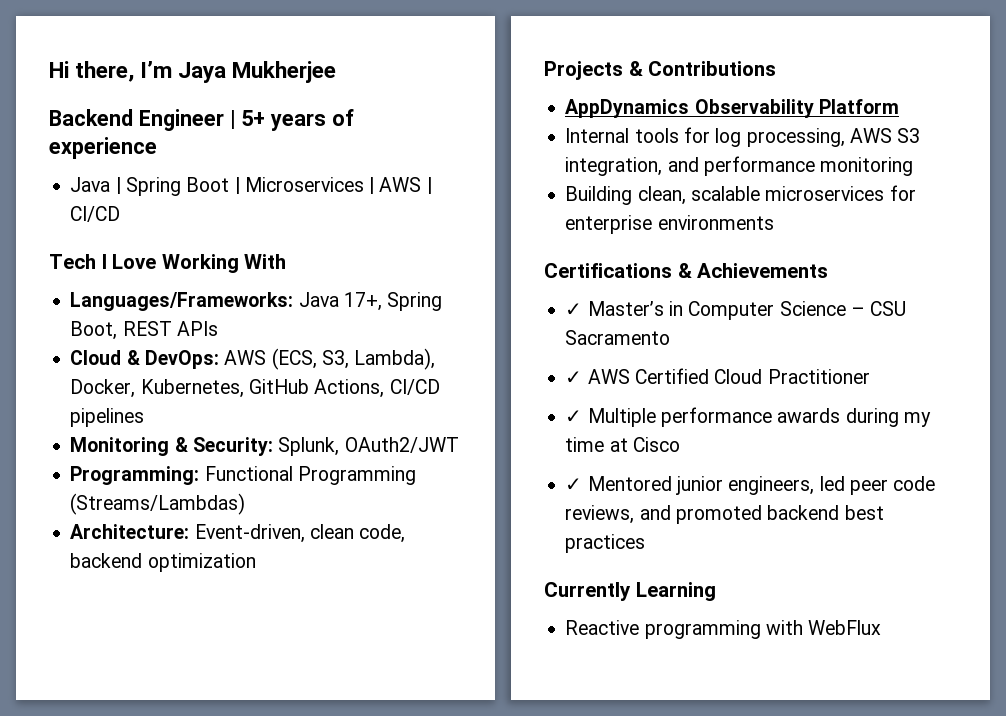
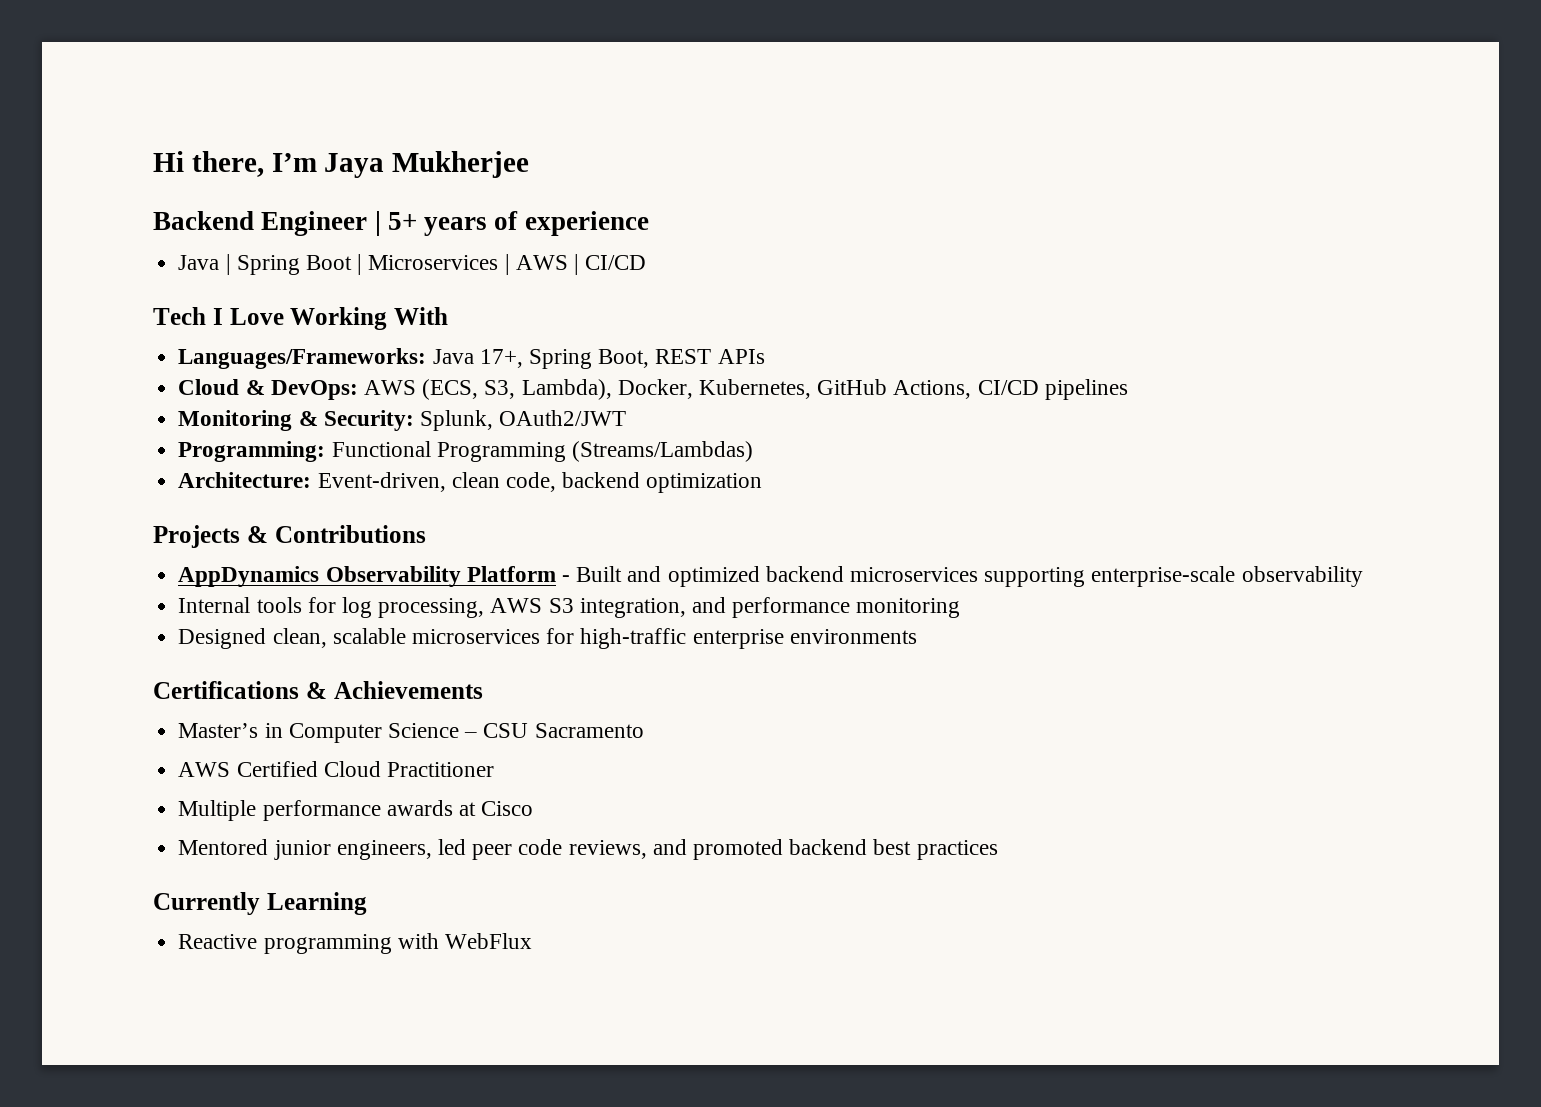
(899, 106) none -> [561,566,1363,587] - Built and optimized backend microservices supporting enterprise-scale observability
[565,186,633,205] Building -> [178,628,267,649] Designed
(916, 193) none -> [580,628,687,649] high-traffic
[565,303,583,316] ✓ -> (483, 690) none
[565,371,583,384] ✓ -> (644, 730) none
[565,410,583,423] ✓ -> (494, 769) none
[845,408,931,427] [565,437,605,452] during my time -> (453, 808) none
[565,478,583,491] ✓ -> (534, 808) none

